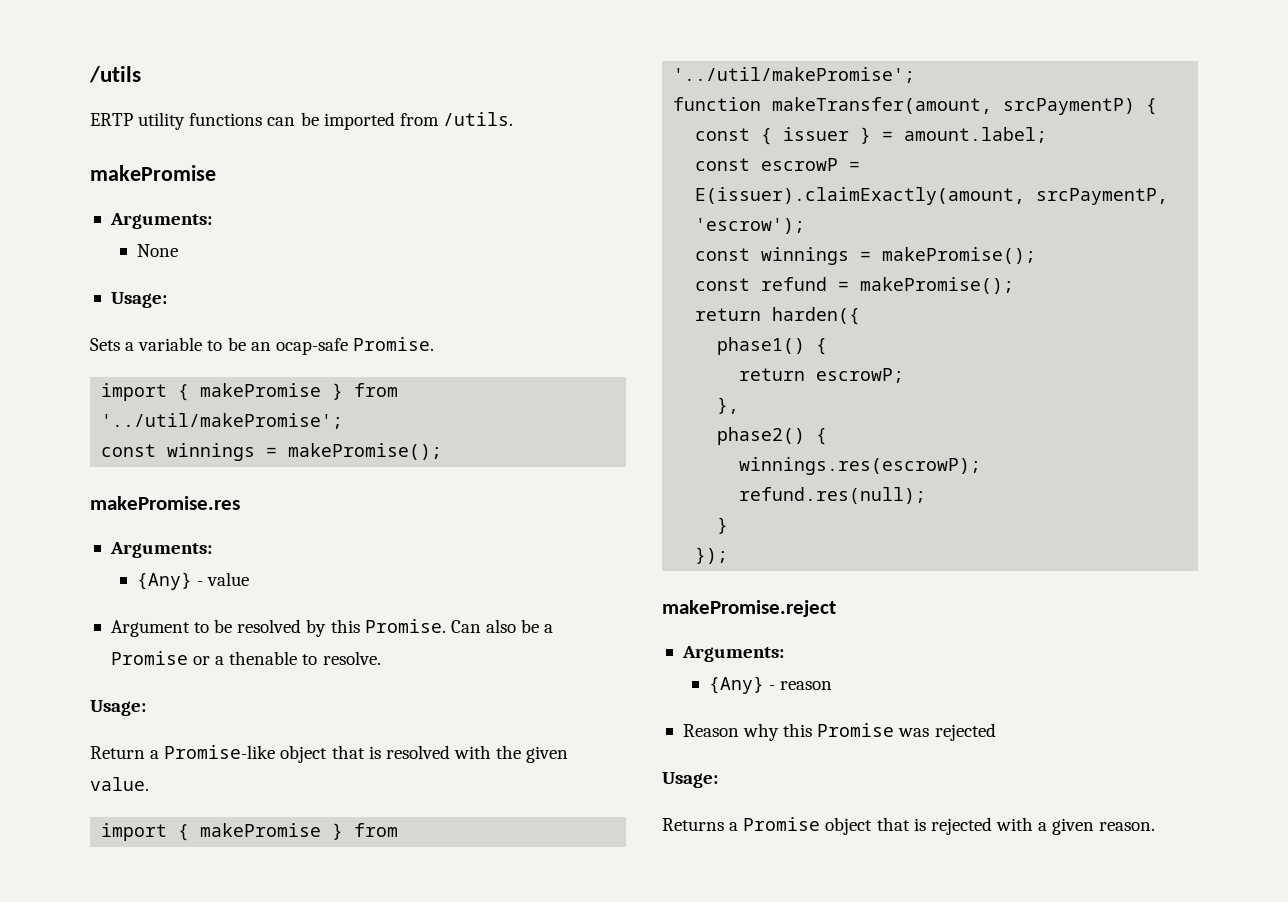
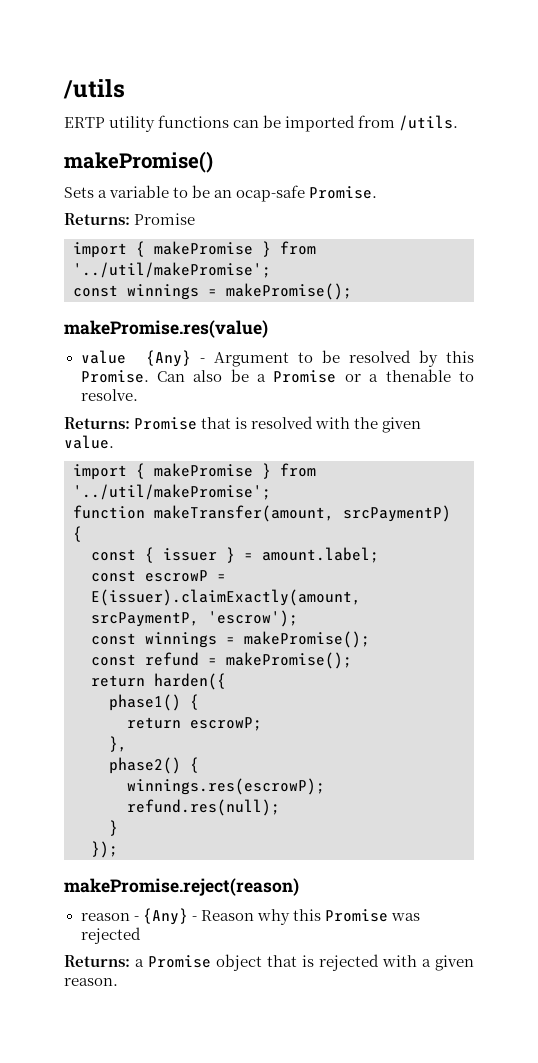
[90,165,216,181] [109,213,212,229] [137,244,179,257] [110,292,167,308] makePromise // Arguments: // None // Usage: -> [64,151,213,173] makePromise()
(434, 344) none -> [64,213,196,225] // Returns: Promise
[90,496,240,510] [109,542,212,558] [137,572,250,590] makePromise.res // Arguments: // {Any} - value // -> [64,320,268,338] [80,350,205,367] makePromise.res(value) // value {Any} -
[90,700,146,716] [90,745,328,763] Usage: // Return a Promise-like object -> [64,417,198,430] Returns: Promise
[662,600,836,617] [681,646,784,662] [709,676,833,694] makePromise.reject // Arguments: // {Any} - reason // -> [64,878,299,896] [80,908,197,925] makePromise.reject(reason) // reason - {Any} -
[662,772,718,788] [662,818,724,831] Usage: // Returns -> [64,955,130,967] Returns:

